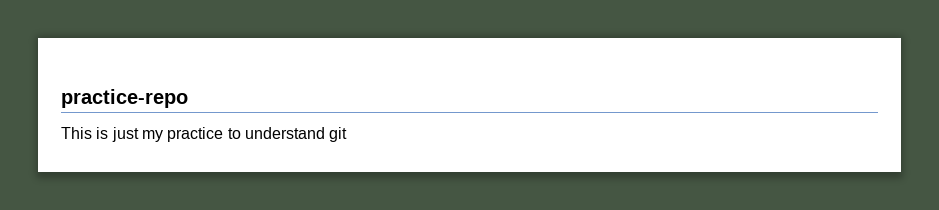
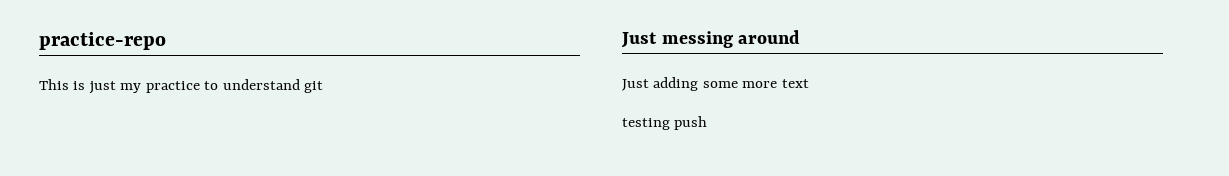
(348, 134) none -> [621,30,801,48] [622,77,809,91] [622,116,708,130] // Just messing around // Just adding some more text // testing push

